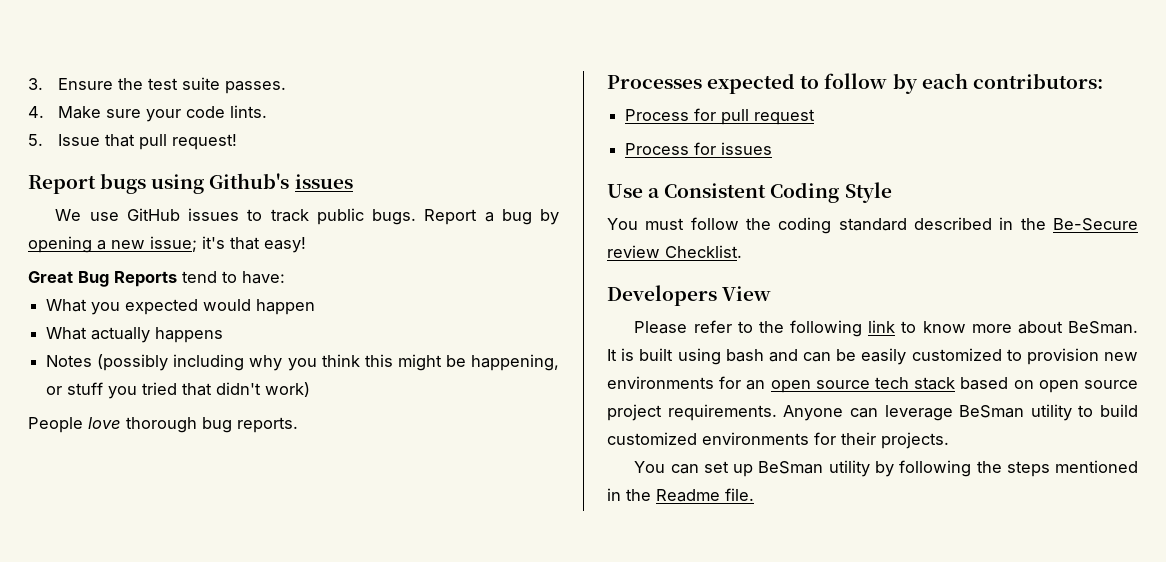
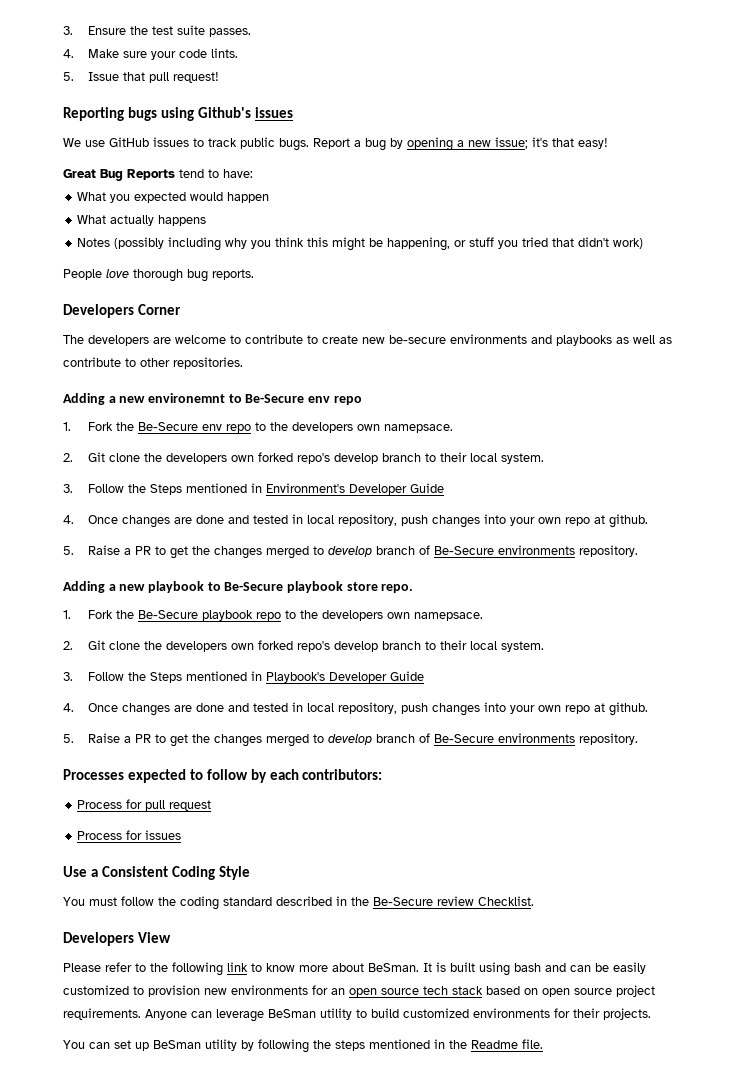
[28,175,96,194] Report -> [63,107,124,121] Reporting
(298, 425) none -> [63,304,181,318] [63,334,672,346] [63,357,243,369] [63,393,362,405] [63,422,454,433] [63,452,545,464] [63,483,445,495] [63,514,649,528] [63,545,639,559] [63,581,414,593] [63,610,484,621] [63,640,545,652] [63,671,425,683] [63,702,649,716] [63,733,639,747] // Developers Corner // The developers are welcome to contribute to create new be-secure environments and playbooks as well as contribute to other repositories. // Adding a new environemnt to Be-Secure env repo // 1. Fork the Be-Secure env repo to the developers own namepsace. // 2. Git clone the developers own forked repo's develop branch to their local system. // 3. Follow the Steps mentioned in Environment's Developer Guide // 4. Once changes are done and tested in local repository, push changes into your own repo at github. // 5. Raise a PR to get the changes merged to develop branch of Be-Secure environments repository. // Adding a new playbook to Be-Secure playbook store repo. // 1. Fork the Be-Secure playbook repo to the developers own namepsace. // 2. Git clone the developers own forked repo's develop branch to their local system. // 3. Follow the Steps mentioned in Playbook's Developer Guide // 4. Once changes are done and tested in local repository, push changes into your own repo at github. // 5. Raise a PR to get the changes merged to develop branch of Be-Secure environments repository.

